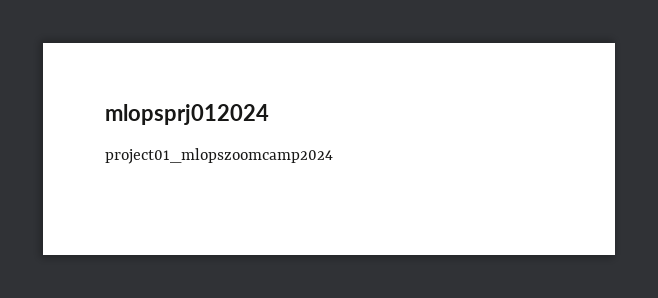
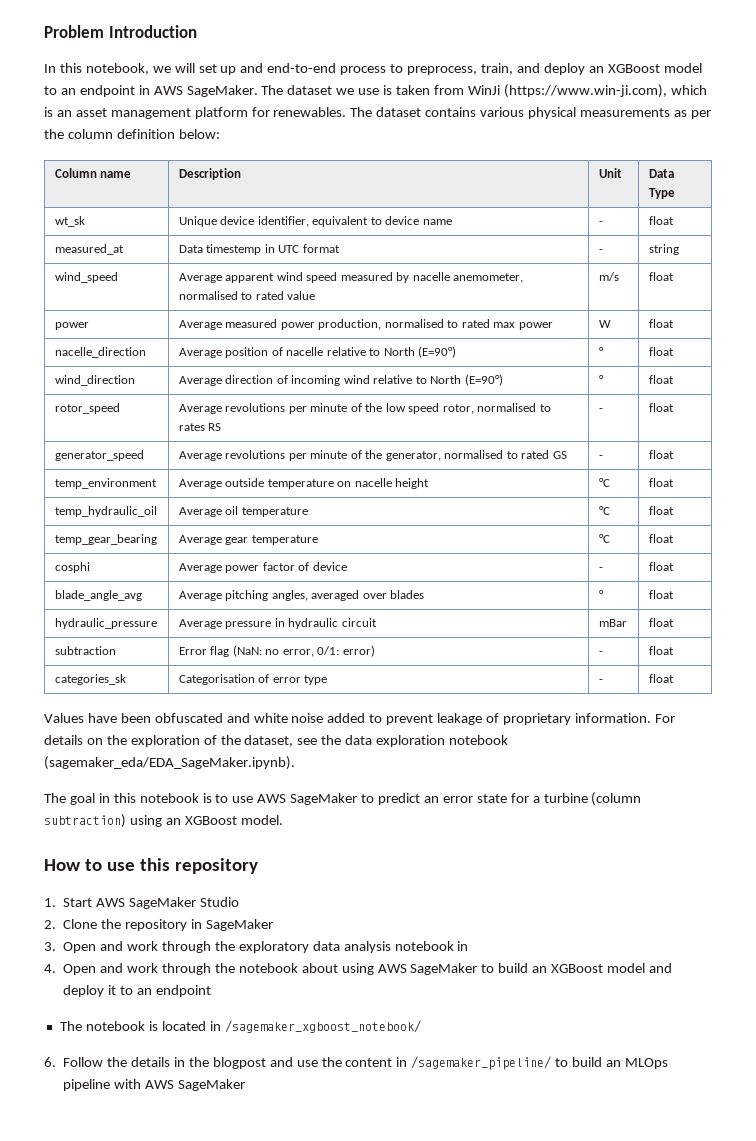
[105,104,269,125] [105,148,333,164] mlopsprj012024 // project01_mlopszoomcamp2024 -> [44,25,197,38] [44,63,702,75] [44,84,707,98] [44,107,711,119] [44,129,220,139] [54,168,132,178] [178,168,241,180] [598,168,622,178] [648,169,674,178] [648,188,675,199] [54,216,85,227] [178,216,452,227] [598,221,603,225] [648,216,674,225] [54,244,124,255] [178,244,340,255] [598,249,603,253] [648,244,679,255] [54,272,118,283] [178,272,524,283] [178,291,316,300] [598,272,619,281] [648,272,674,281] [54,322,89,330] [178,319,553,330] [598,320,611,328] [648,319,674,328] [54,347,146,358] [178,346,457,358] [598,347,604,356] [648,347,674,356] [54,375,135,386] [178,374,503,386] [598,375,604,384] [648,375,674,384] [54,403,120,414] [178,403,551,414] [178,423,222,431] [598,408,603,412] [648,403,674,412] [54,450,144,461] [178,450,567,461] [598,455,603,459] [648,450,674,459] [54,478,157,489] [178,478,430,489] [598,478,610,487] [648,478,674,487] [54,506,157,517] [178,506,308,517] [598,506,610,515] [648,506,674,515] [54,534,157,545] [178,535,318,545] [598,534,610,543] [648,534,674,543] [54,562,90,573] [178,562,347,573] [598,567,603,571] [648,562,674,571] [54,590,142,601] [178,590,425,601] [598,590,604,599] [648,590,674,599] [54,618,157,629] [178,618,377,629] [598,619,627,627] [648,618,674,627] [54,646,116,655] [178,645,375,657] [598,651,603,655] [648,646,674,655] [54,674,126,685] [178,674,328,685] [598,679,603,683] [648,674,674,683] [44,713,675,725] [44,735,509,747] [44,756,295,770] [44,792,642,806] [44,814,283,828] [44,858,258,874] [44,897,239,909] [44,919,273,931] [44,941,469,953] [44,963,672,975] [63,985,211,997] [59,1020,421,1033] [44,1056,668,1070] [63,1079,245,1091] Problem Introduction // In this notebook, we will set up and end-to-end process to preprocess, train, and deploy an XGBoost model to an endpoint in AWS SageMaker. The dataset we use is taken from WinJi (https://www.win-ji.com), which is an asset management platform for renewables. The dataset contains various physical measurements as per the column definition below: // Column name | Description | Unit | Data Type // wt_sk | Unique device identifier, equivalent to device name | - | float // measured_at | Data timestemp in UTC format | - | string // wind_speed | Average apparent wind speed measured by nacelle anemometer, normalised to rated value | m/s | float // power | Average measured power production, normalised to rated max power | W | float // nacelle_direction | Average position of nacelle relative to North (E=90°) | ° | float // wind_direction | Average direction of incoming wind relative to North (E=90°) | ° | float // rotor_speed | Average revolutions per minute of the low speed rotor, normalised to rates RS | - | float // generator_speed | Average revolutions per minute of the generator, normalised to rated GS | - | float // temp_environment | Average outside temperature on nacelle height | °C | float // temp_hydraulic_oil | Average oil temperature | °C | float // temp_gear_bearing | Average gear temperature | °C | float // cosphi | Average power factor of device | - | float // blade_angle_avg | Average pitching angles, averaged over blades | ° | float // hydraulic_pressure | Average pressure in hydraulic circuit | mBar | float // subtraction | Error flag (NaN: no error, 0/1: error) | - | float // categories_sk | Categorisation of error type | - | float // Values have been obfuscated and white noise added to prevent leakage of proprietary information. For details on the exploration of the dataset, see the data exploration notebook (sagemaker_eda/EDA_SageMaker.ipynb). // The goal in this notebook is to use AWS SageMaker to predict an error state for a turbine (column subtraction) using an XGBoost model. // How to use this repository // 1. Start AWS SageMaker Studio // 2. Clone the repository in SageMaker // 3. Open and work through the exploratory data analysis notebook in // 4. Open and work through the notebook about using AWS SageMaker to build an XGBoost model and deploy it to an endpoint // The notebook is located in /sagemaker_xgboost_notebook/ // 6. Follow the details in the blogpost and use the content in /sagemaker_pipeline/ to build an MLOps pipeline with AWS SageMaker

